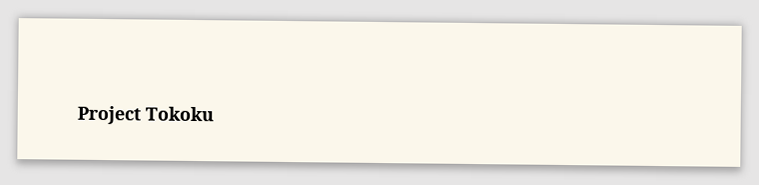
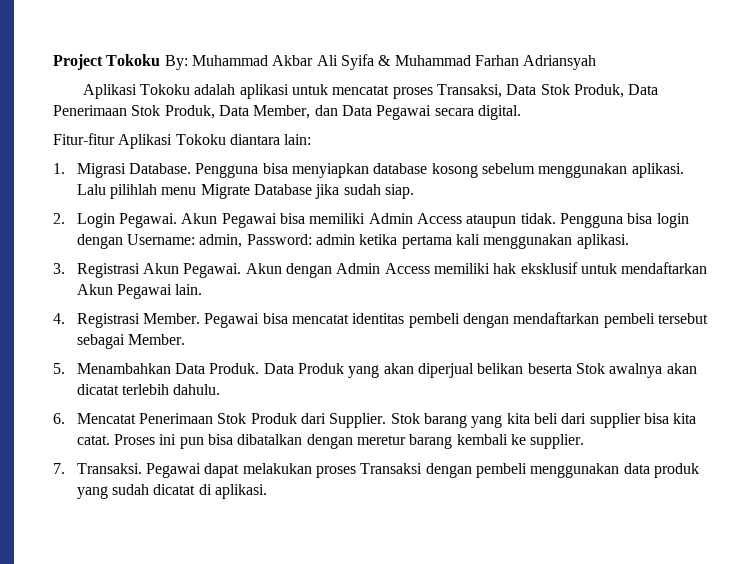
(214, 114) none -> [164,54,597,70] [82,84,659,99] [53,105,521,120] [53,133,312,149] [53,163,684,178] [76,184,415,199] [53,213,689,228] [76,234,629,249] [53,262,708,278] [76,284,203,299] [53,312,709,328] [76,334,186,349] [53,363,697,378] [76,384,221,395] [53,413,697,428] [76,434,585,449] [53,463,700,478] [76,484,268,499] By: Muhammad Akbar Ali Syifa & Muhammad Farhan Adriansyah // Aplikasi Tokoku adalah aplikasi untuk mencatat proses Transaksi, Data Stok Produk, Data Penerimaan Stok Produk, Data Member, dan Data Pegawai secara digital. // Fitur-fitur Aplikasi Tokoku diantara lain: // 1. Migrasi Database. Pengguna bisa menyiapkan database kosong sebelum menggunakan aplikasi. Lalu pilihlah menu Migrate Database jika sudah siap. // 2. Login Pegawai. Akun Pegawai bisa memiliki Admin Access ataupun tidak. Pengguna bisa login dengan Username: admin, Password: admin ketika pertama kali menggunakan aplikasi. // 3. Registrasi Akun Pegawai. Akun dengan Admin Access memiliki hak eksklusif untuk mendaftarkan Akun Pegawai lain. // 4. Registrasi Member. Pegawai bisa mencatat identitas pembeli dengan mendaftarkan pembeli tersebut sebagai Member. // 5. Menambahkan Data Produk. Data Produk yang akan diperjual belikan beserta Stok awalnya akan dicatat terlebih dahulu. // 6. Mencatat Penerimaan Stok Produk dari Supplier. Stok barang yang kita beli dari supplier bisa kita catat. Proses ini pun bisa dibatalkan dengan meretur barang kembali ke supplier. // 7. Transaksi. Pegawai dapat melakukan proses Transaksi dengan pembeli menggunakan data produk yang sudah dicatat di aplikasi.

